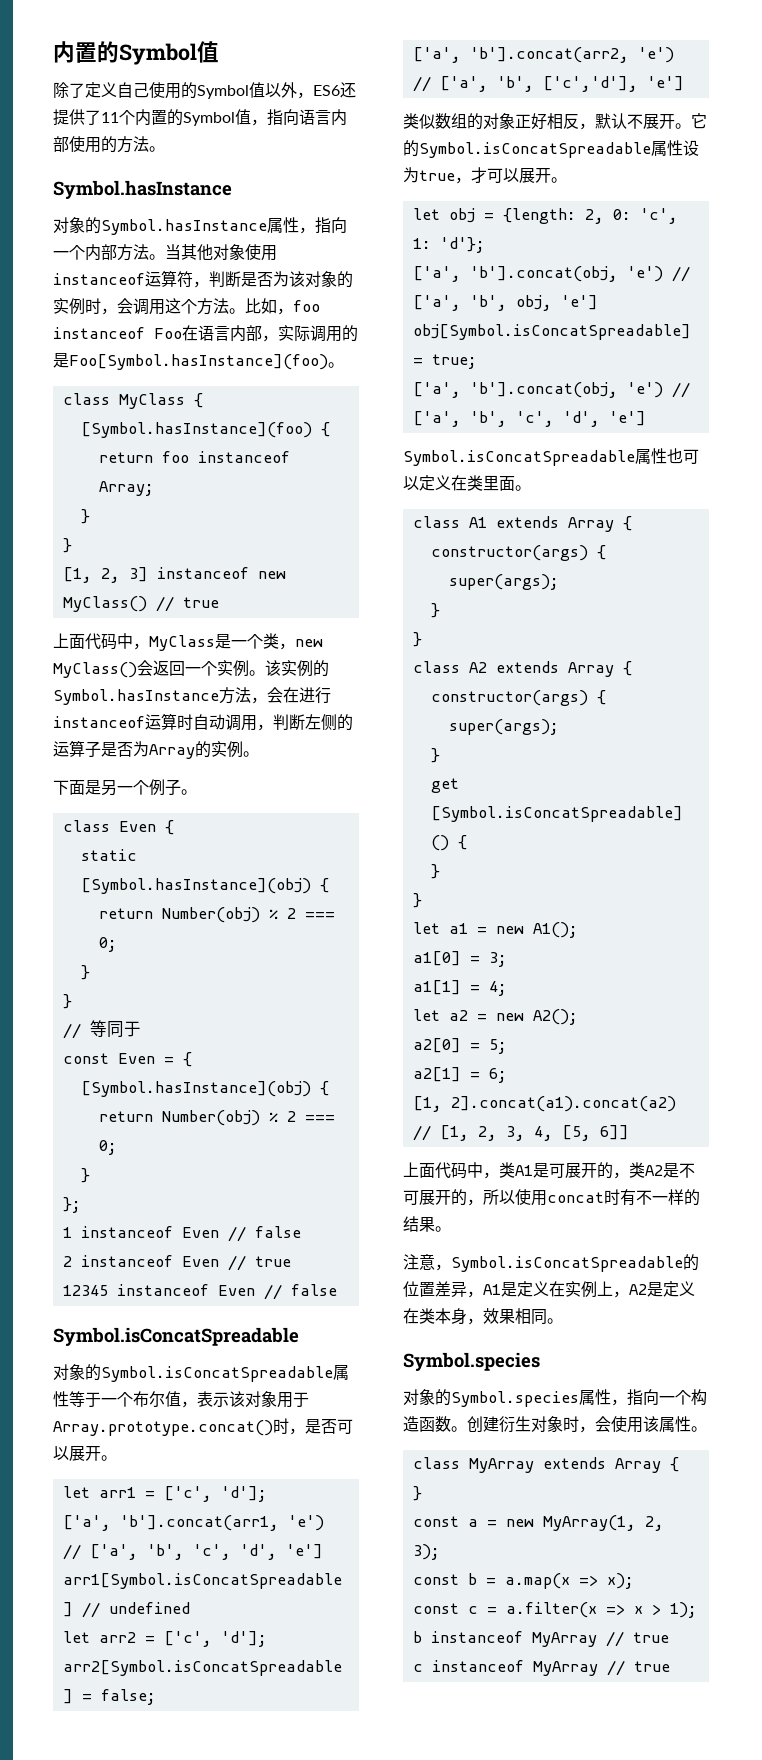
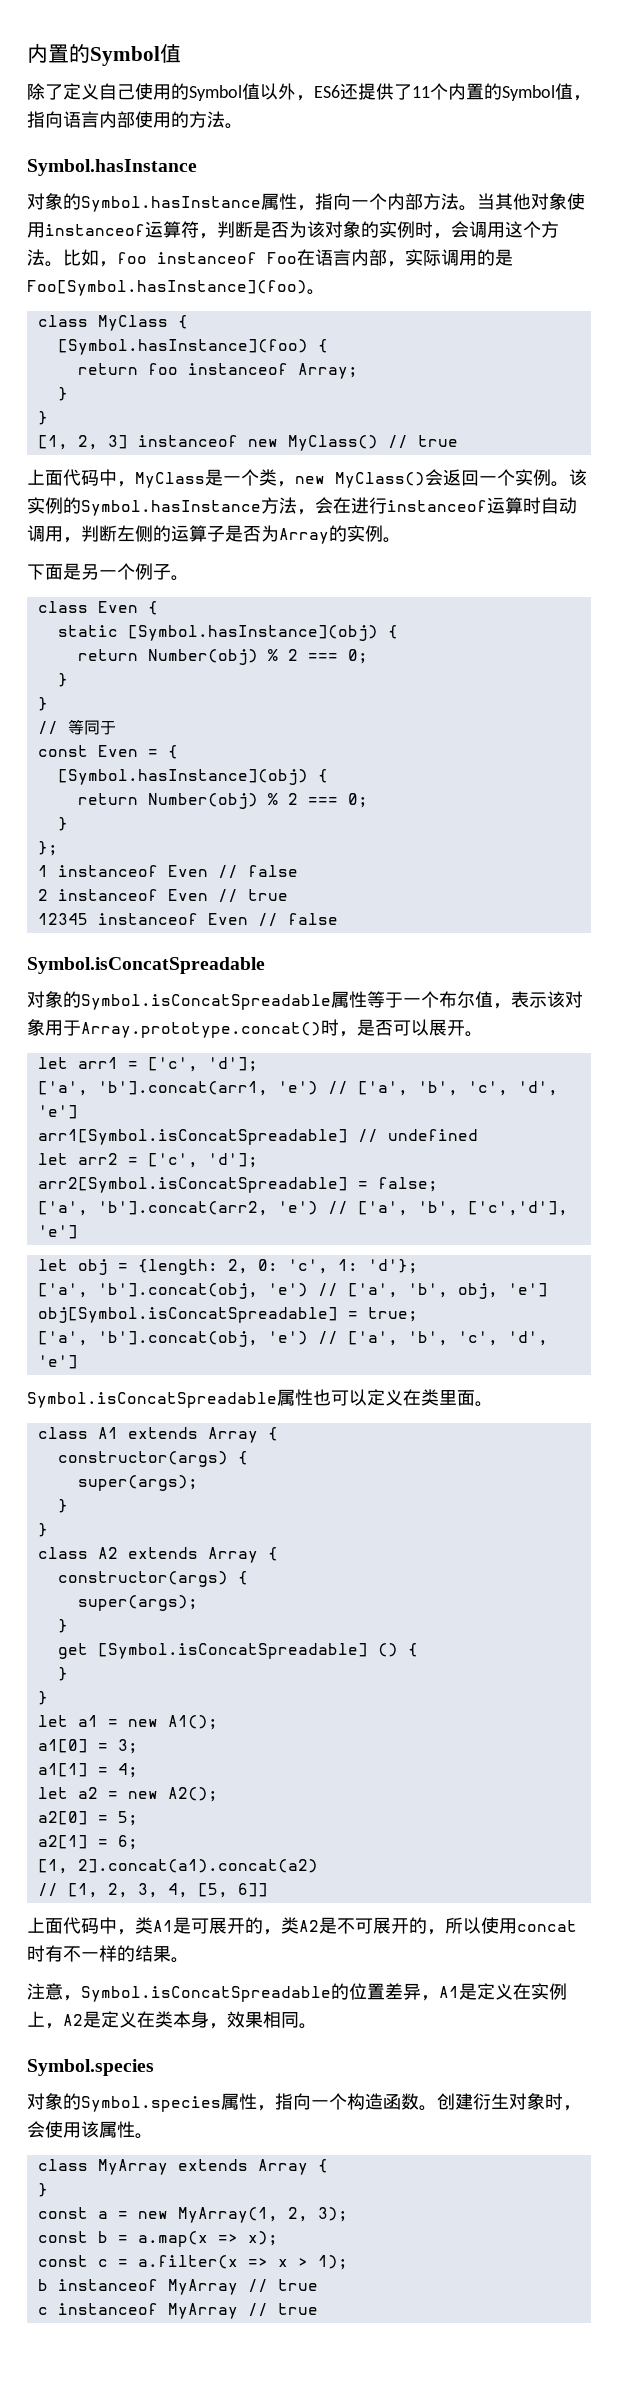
[403,113,707,130] [403,140,699,158] [403,167,567,184] // 类似数组的对象正好相反，默认不展开。它的Symbol.isConcatSpreadable属性设为true，才可以展开。 -> (78, 1232) none

